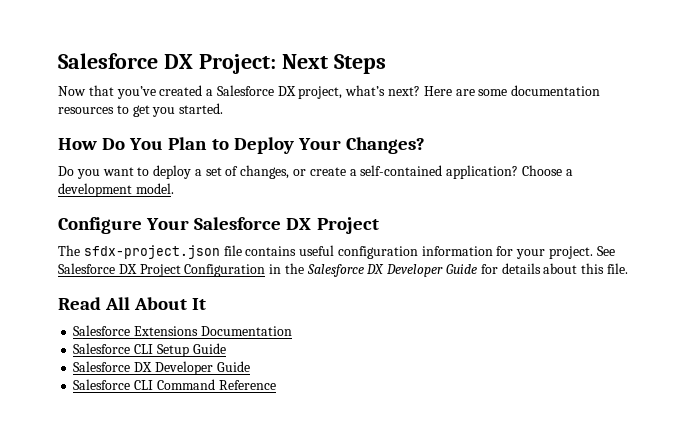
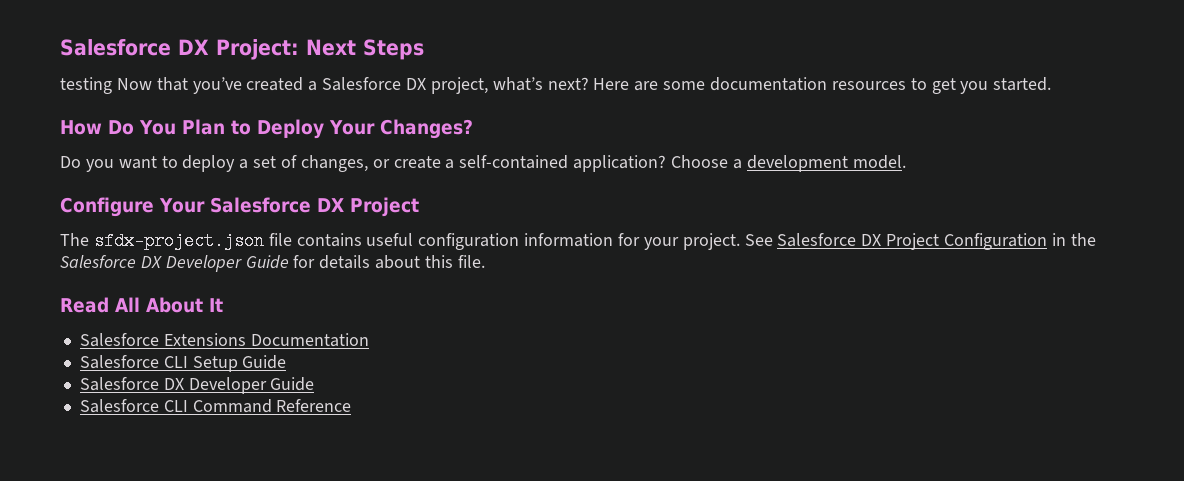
(386, 64) none -> [60,77,112,94] testing

